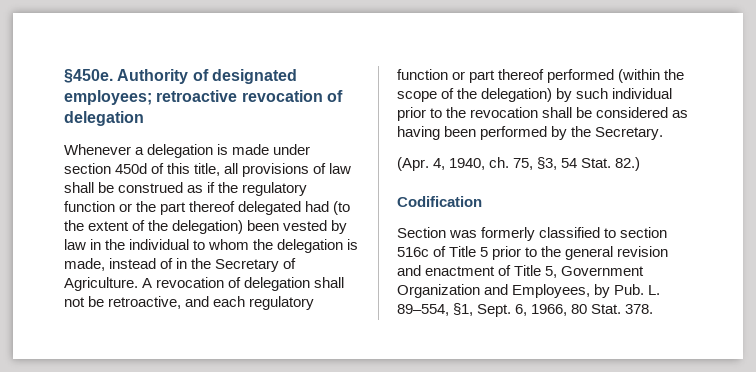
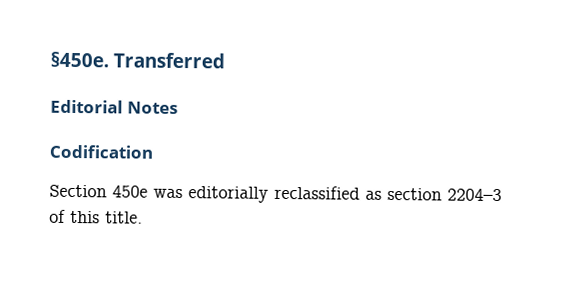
[117,69,297,84] [64,90,343,105] [64,111,144,126] [64,144,311,158] [64,163,352,177] [64,182,308,196] [64,201,351,215] [64,220,348,234] [64,239,359,253] [64,258,297,272] [64,277,345,291] [64,296,315,310] [397,69,685,83] [397,88,673,102] [397,107,689,121] [397,126,664,140] [397,157,641,171] [397,196,482,207] [397,227,668,241] [397,246,669,260] [397,265,645,278] [397,284,661,298] [397,303,654,317] Authority of designated employees; retroactive revocation of delegation // Whenever a delegation is made under section 450d of this title, all provisions of law shall be construed as if the regulatory function or the part thereof delegated had (to the extent of the delegation) been vested by law in the individual to whom the delegation is made, instead of in the Secretary of Agriculture. A revocation of delegation shall not be retroactive, and each regulatory function or part thereof performed (within the scope of the delegation) by such individual prior to the revocation shall be considered as having been performed by the Secretary. // (Apr. 4, 1940, ch. 75, §3, 54 Stat. 82.) // Codification // Section was formerly classified to section 516c of Title 5 prior to the general revision and enactment of Title 5, Government Organization and Employees, by Pub. L. 89–554, §1, Sept. 6, 1966, 80 Stat. 378. -> [113,52,226,69] [50,99,178,114] [49,144,153,159] [49,184,502,203] [49,209,143,224] Transferred // Editorial Notes // Codification // Section 450e was editorially reclassified as section 2204–3 of this title.

